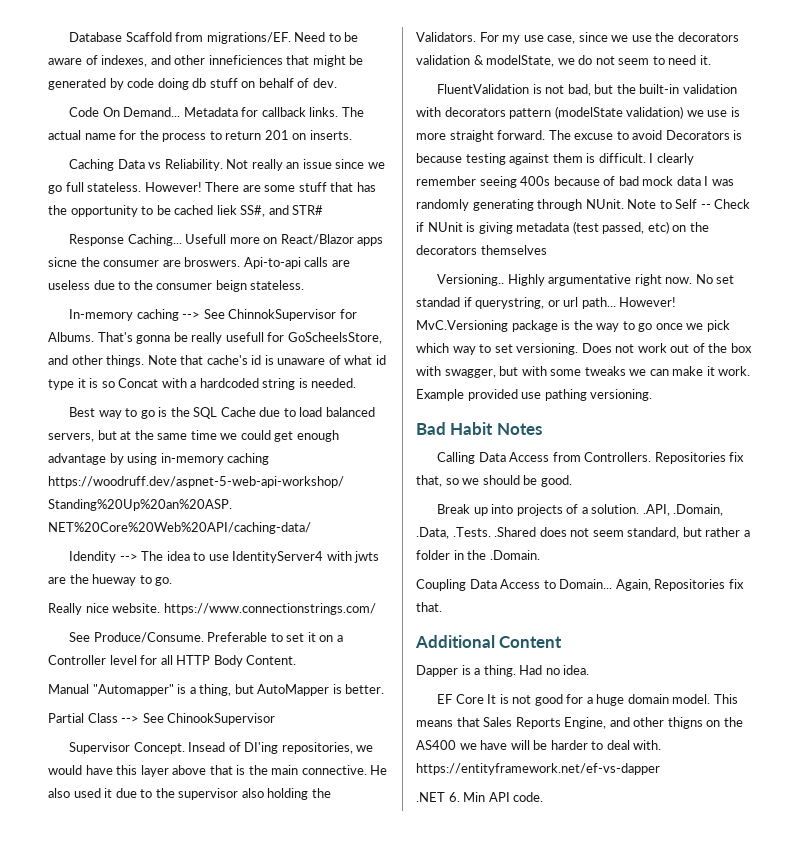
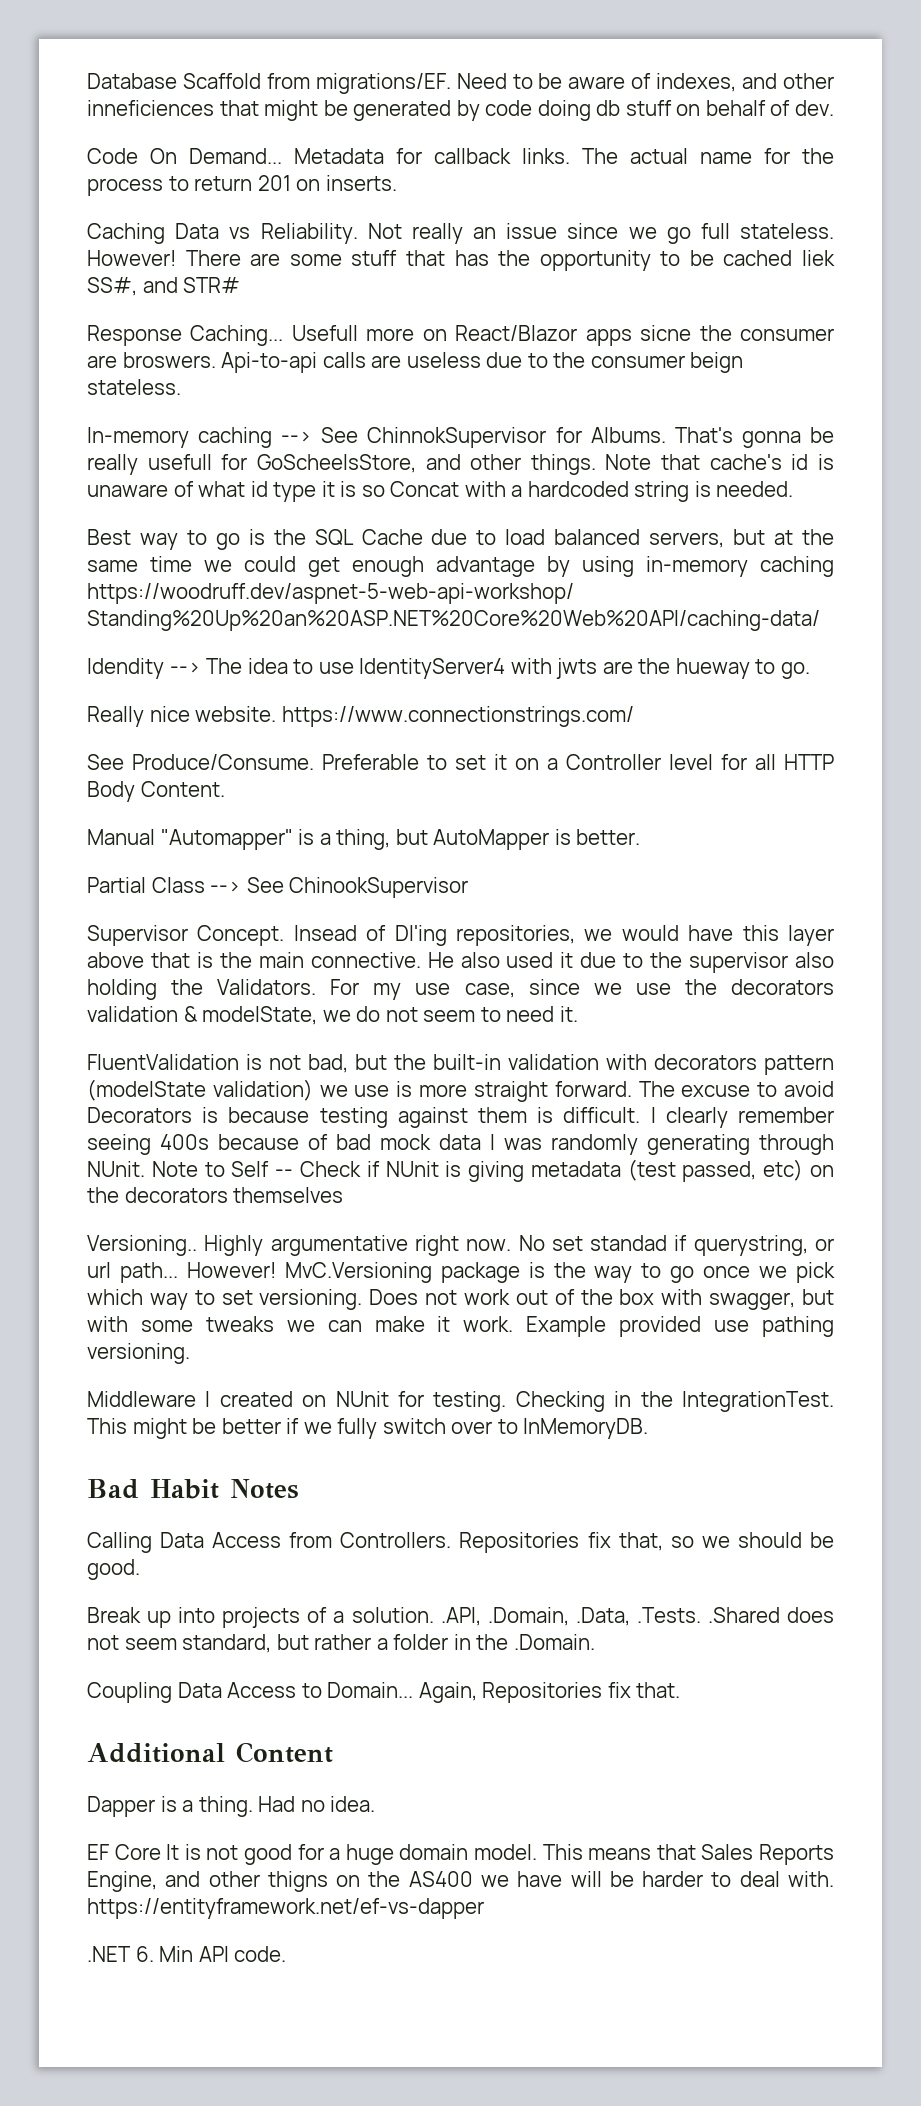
(653, 395) none -> [87,1391,834,1412] [87,1418,649,1439] // Middleware I created on NUnit for testing. Checking in the IntegrationTest. This might be better if we fully switch over to InMemoryDB.

